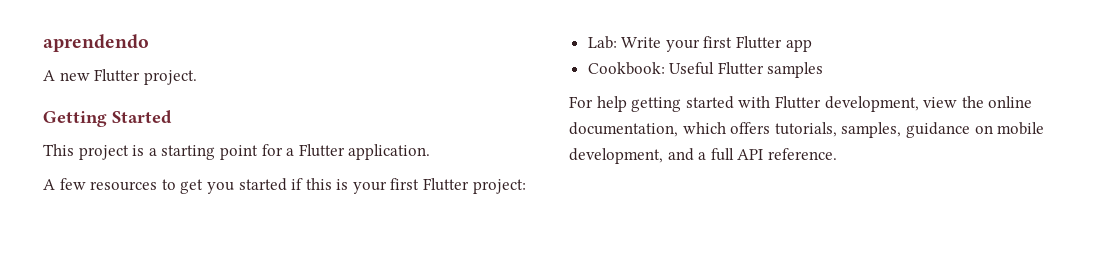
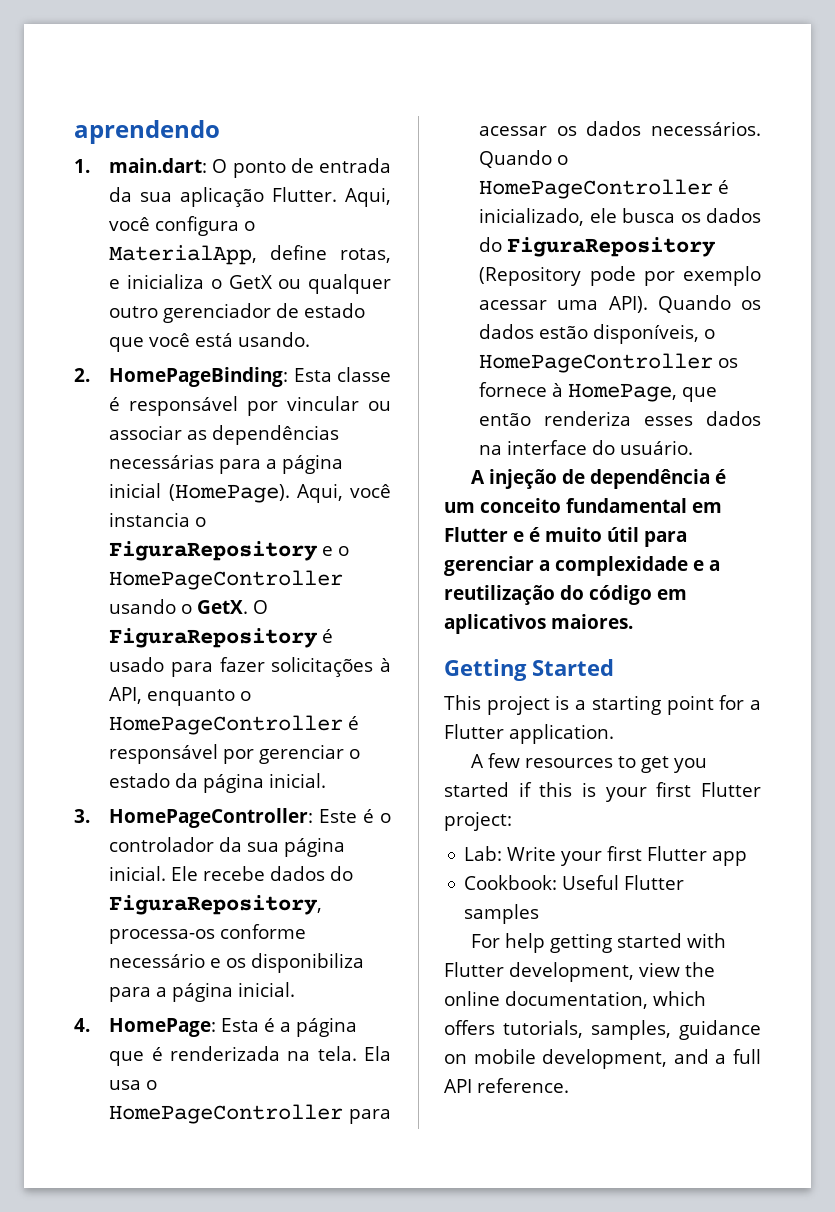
[43,69,197,85] A new Flutter project. -> [74,158,391,178] [109,187,391,207] [109,216,256,236] [109,245,391,265] [109,274,391,294] [109,303,366,323] [109,332,311,352] [74,367,391,387] [109,396,391,416] [109,425,340,445] [109,454,344,474] [109,483,392,503] [109,512,207,527] [109,541,350,561] [109,570,344,590] [109,599,269,614] [109,628,334,648] [109,657,391,677] [109,687,252,706] [109,715,360,735] [109,744,361,764] [109,773,327,793] [74,808,391,828] [109,837,346,857] [109,866,354,881] [109,895,323,915] [109,924,307,944] [109,953,365,973] [109,982,296,1002] [74,1017,358,1037] [109,1046,392,1066] [109,1080,158,1090] [109,1104,391,1124] [479,121,761,136] [479,150,569,168] [479,179,730,199] [479,208,761,226] [479,237,717,257] [479,266,761,286] [479,295,761,313] [479,324,716,344] [479,353,739,373] [479,382,718,402] [479,411,761,426] [479,440,694,455] [470,469,726,489] [444,498,722,513] [444,527,687,547] [444,556,720,576] [444,585,687,605] [444,614,633,634] 1. main.dart: O ponto de entrada da sua aplicação Flutter. Aqui, você configura o MaterialApp, define rotas, e inicializa o GetX ou qualquer outro gerenciador de estado que você está usando. // 2. HomePageBinding: Esta classe é responsável por vincular ou associar as dependências necessárias para a página inicial (HomePage). Aqui, você instancia o FiguraRepository e o HomePageController usando o GetX. O FiguraRepository é usado para fazer solicitações à API, enquanto o HomePageController é responsável por gerenciar o estado da página inicial. // 3. HomePageController: Este é o controlador da sua página inicial. Ele recebe dados do FiguraRepository, processa-os conforme necessário e os disponibiliza para a página inicial. // 4. HomePage: Esta é a página que é renderizada na tela. Ela usa o HomePageController para acessar os dados necessários. Quando o HomePageController é inicializado, ele busca os dados do FiguraRepository (Repository pode por exemplo acessar uma API). Quando os dados estão disponíveis, o HomePageController os fornece à HomePage, que então renderiza esses dados na interface do usuário. // A injeção de dependência é um conceito fundamental em Flutter e é muito útil para gerenciar a complexidade e a reutilização do código em aplicativos maiores.

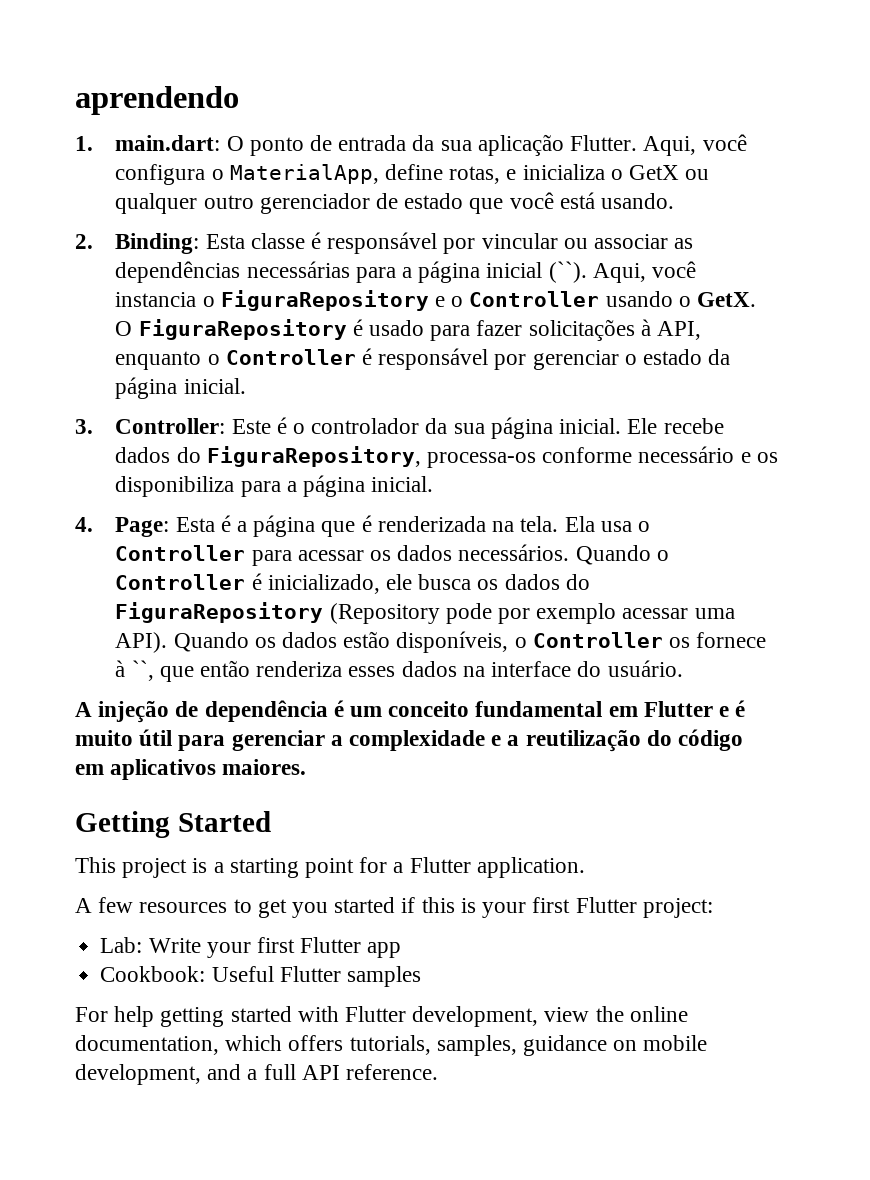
[109,367,289,387] HomePageBinding: -> [115,233,200,254] Binding:
[168,484,290,503] (HomePage). -> [548,261,587,283] (``).
[109,570,344,590] HomePageController -> [469,291,600,307] Controller
[109,715,344,735] HomePageController -> [225,349,356,365] Controller
[109,808,314,828] HomePageController: -> [115,418,226,434] Controller:
[109,1018,217,1037] HomePage: -> [115,517,170,537] Page:
[109,1104,344,1124] HomePageController -> [115,545,246,561] Controller
[479,179,714,199] HomePageController -> [115,574,246,590] Controller
[479,353,714,373] HomePageController -> [532,632,663,648] Controller
[568,383,678,402] HomePage, -> [131,660,154,681] ``,

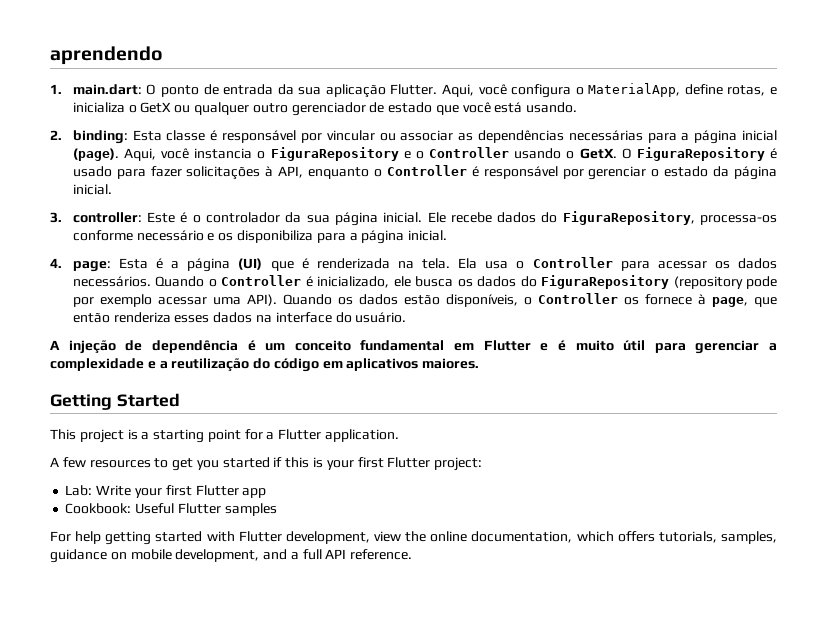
[115,233,200,254] Binding: -> [72,130,128,144] binding:
[548,261,587,283] (``). -> [72,148,119,161] (page).
[115,418,226,434] Controller: -> [72,212,142,223] controller:
[115,517,170,537] Page: -> [72,261,111,272] page:
(316, 526) none -> [238,258,263,270] (UI)
[329,603,440,624] (Repository -> [673,276,743,289] (repository
[131,660,154,681] ``, -> [711,297,748,307] page,

